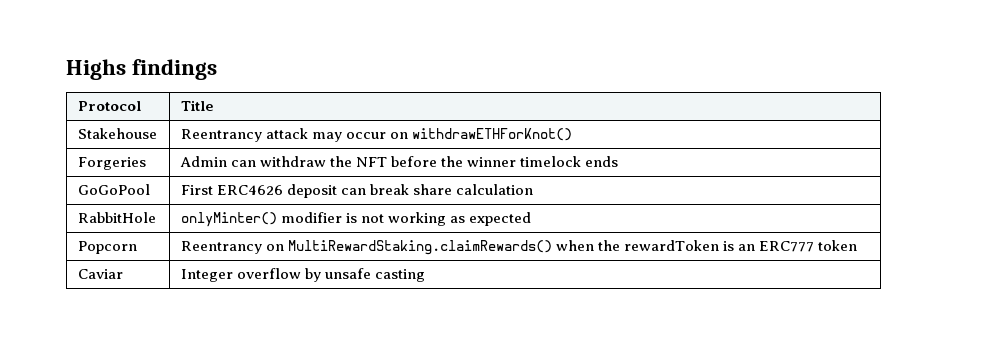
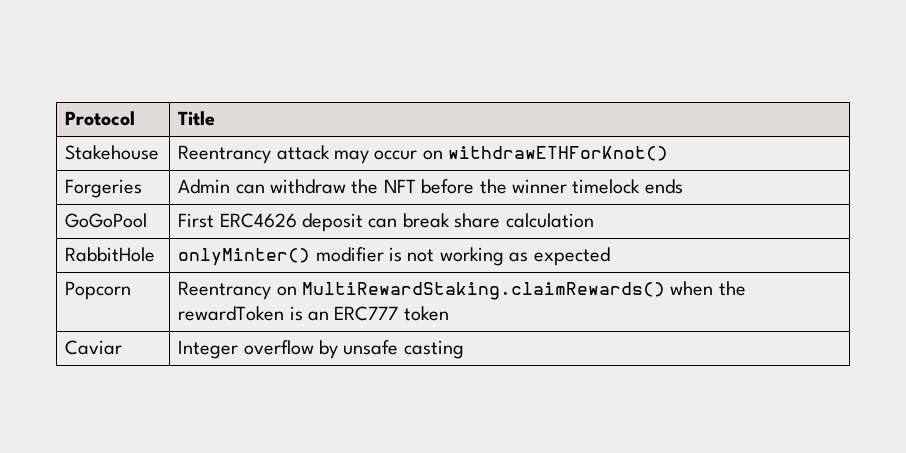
[66,59,218,80] Highs findings // -> (65, 118) none

